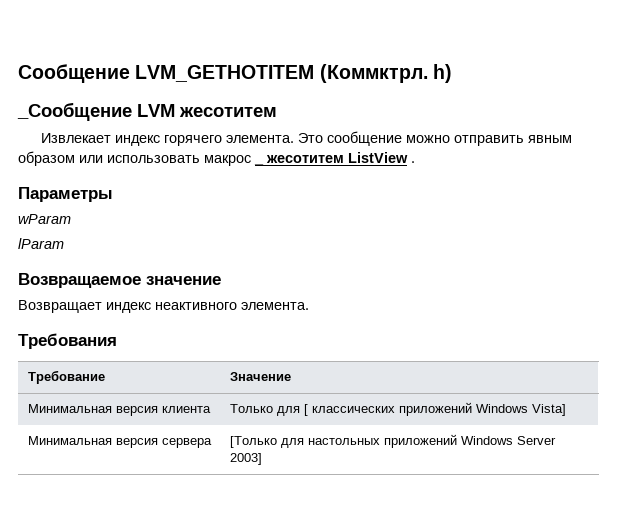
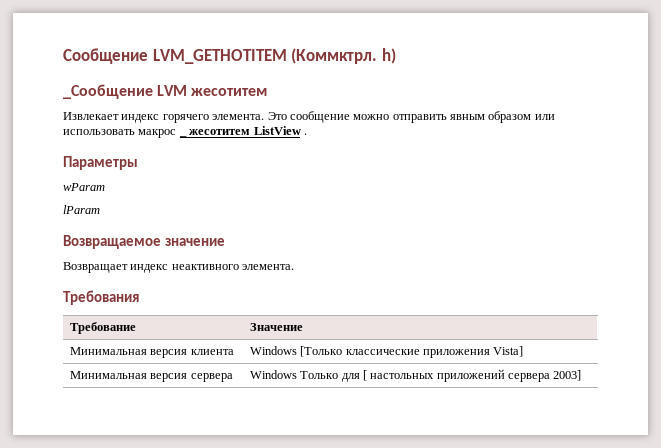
[229,402,566,416] [27,436,212,448] [229,434,556,448] Только для [ классических приложений Windows Vista] // Минимальная версия сервера | [Только для настольных приложений Windows Server -> [249,346,524,358] [69,371,233,382] [249,369,551,382] Windows [Только классические приложения Vista] // Минимальная версия сервера | Windows Только для [ настольных приложений сервера

